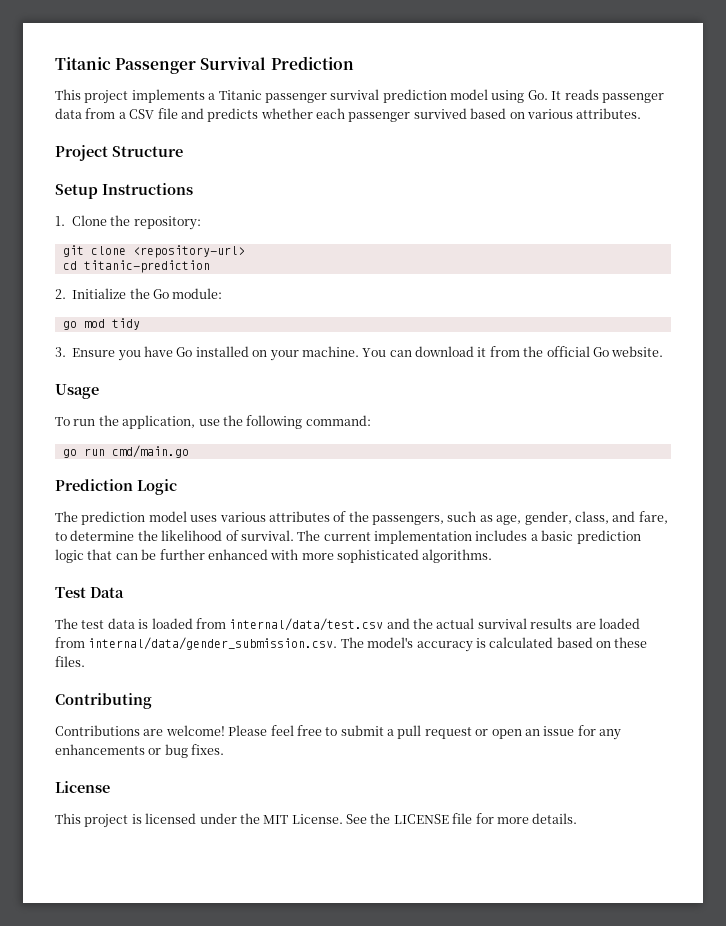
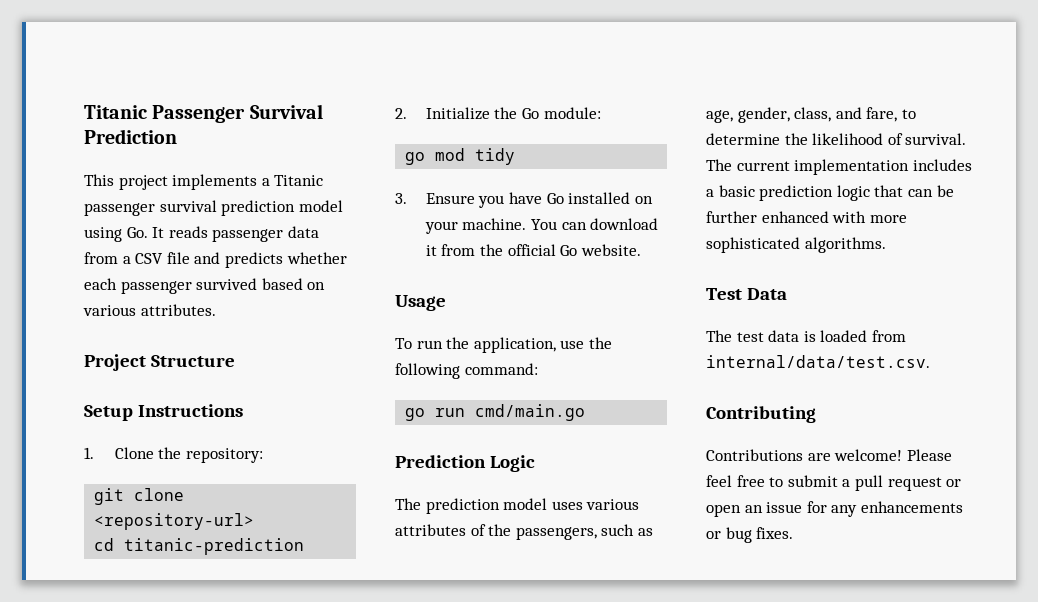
[229,618,640,631] [55,637,648,652] [55,656,85,667] internal/data/test.csv and the actual survival results are loaded from internal/data/gender_submission.csv. The model's accuracy is calculated based on these files. -> [706,355,930,368] internal/data/test.csv.
[55,781,110,793] [55,813,578,828] // License // This project is licensed under the MIT License. See the LICENSE file for more details. -> (794, 533) none

